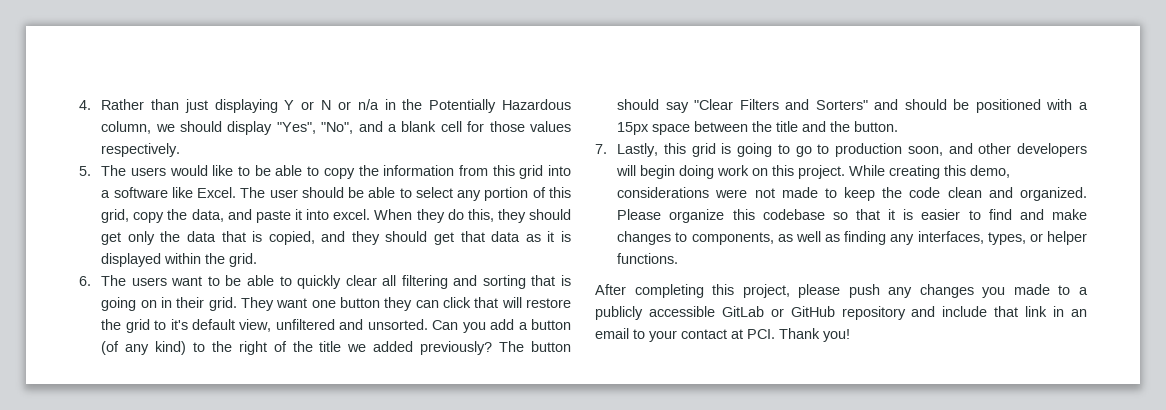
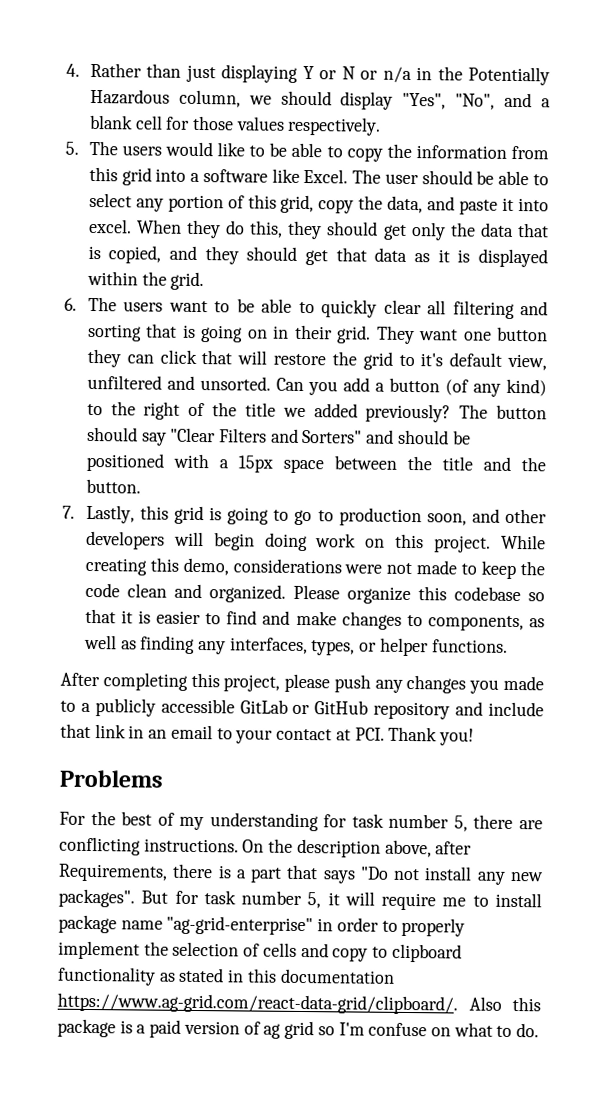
(850, 335) none -> [59,769,163,788] [59,811,544,832] [59,836,473,858] [58,863,544,885] [58,888,542,911] [58,914,466,937] [58,940,462,963] [57,966,395,986] [57,992,541,1015] [57,1018,540,1040] // Problems // For the best of my understanding for task number 5, there are conflicting instructions. On the description above, after Requirements, there is a part that says "Do not install any new packages". But for task number 5, it will require me to install package name "ag-grid-enterprise" in order to properly implement the selection of cells and copy to clipboard functionality as stated in this documentation https://www.ag-grid.com/react-data-grid/clipboard/. Also this package is a paid version of ag grid so I'm confuse on what to do.

